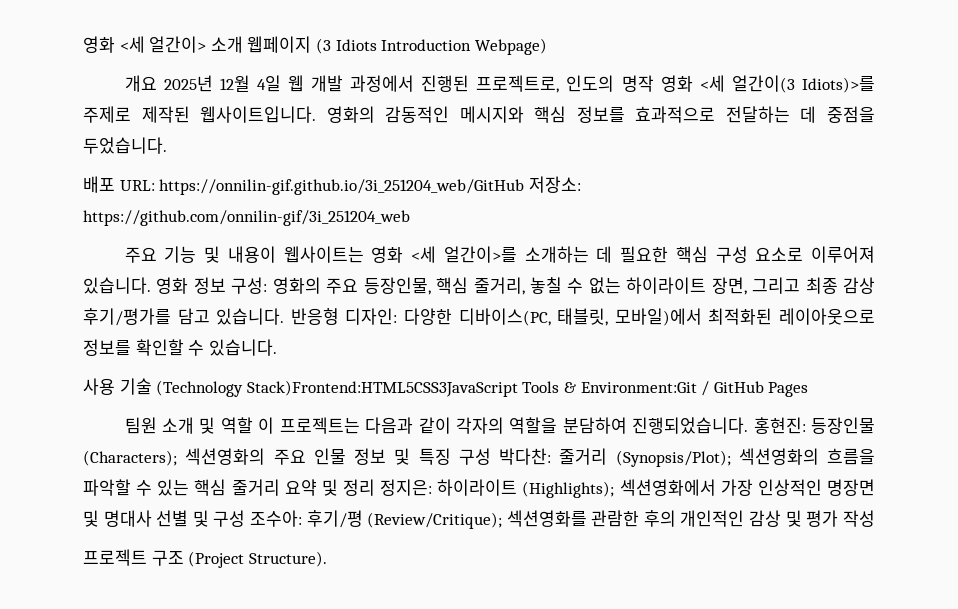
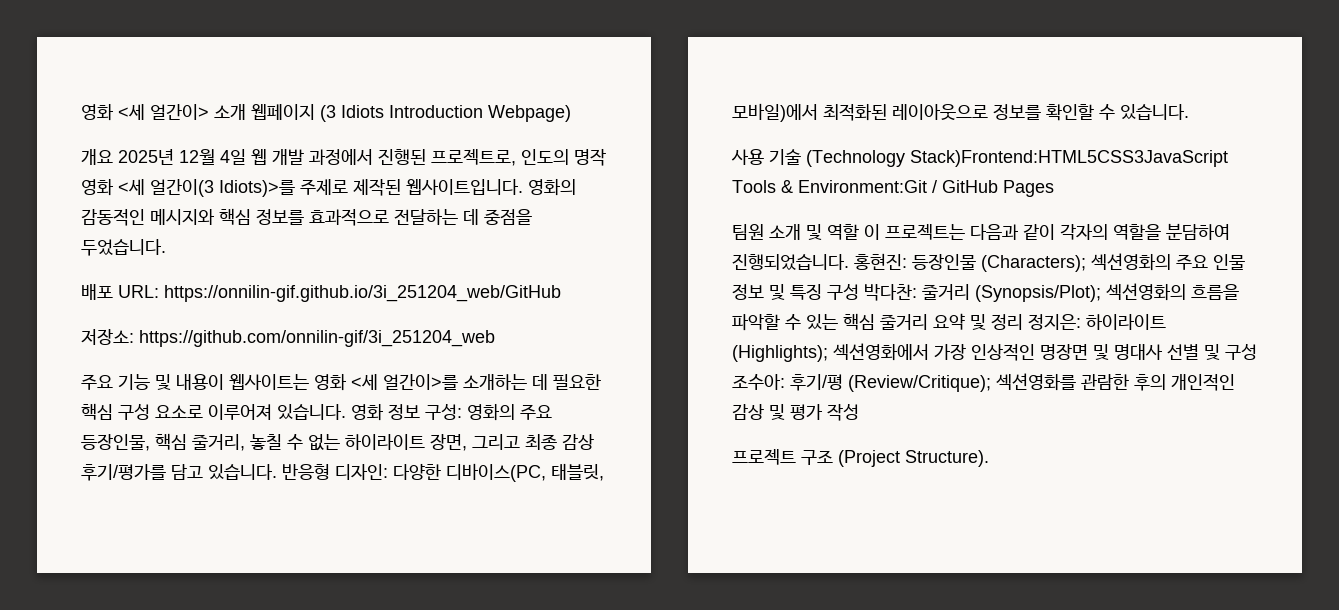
(525, 187) none -> (561, 293) //

